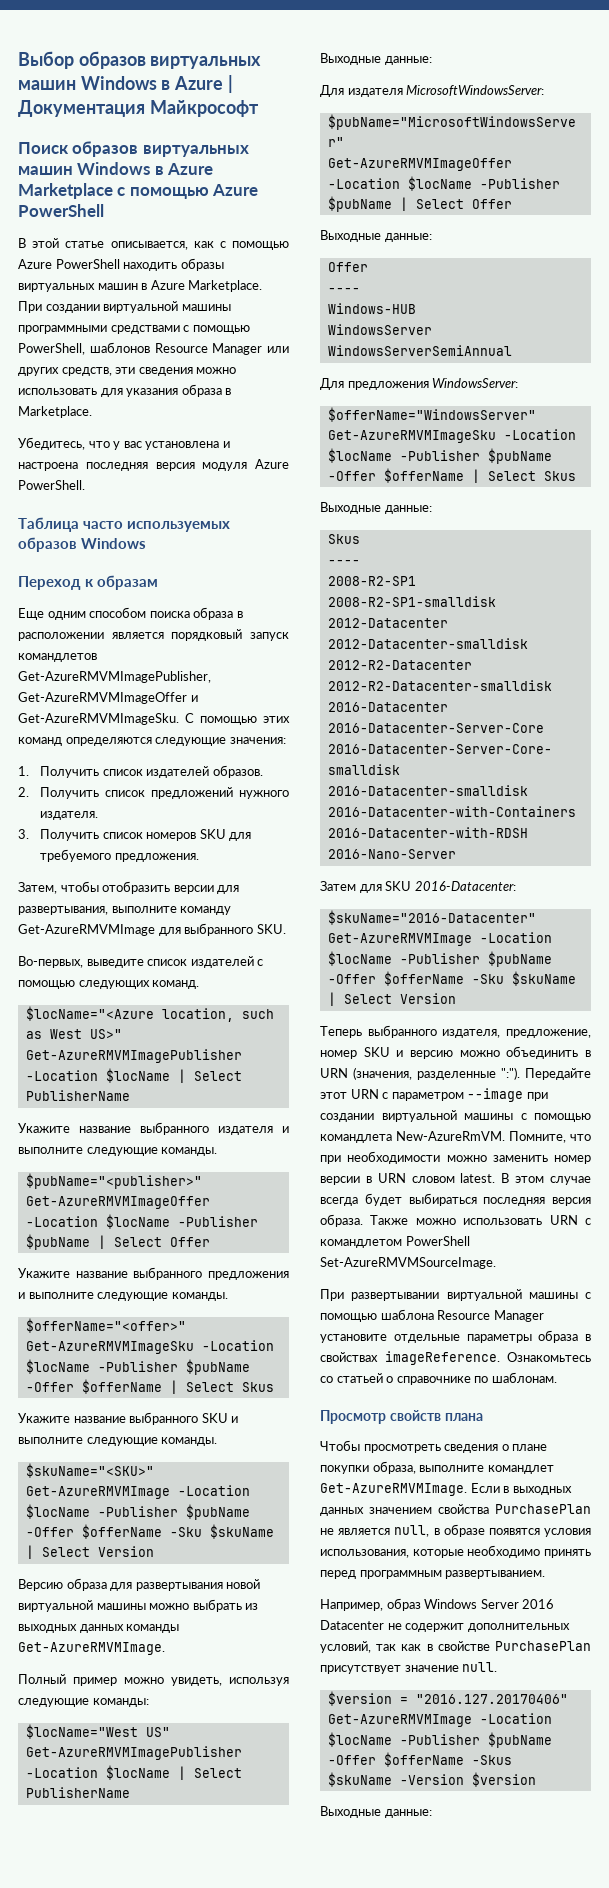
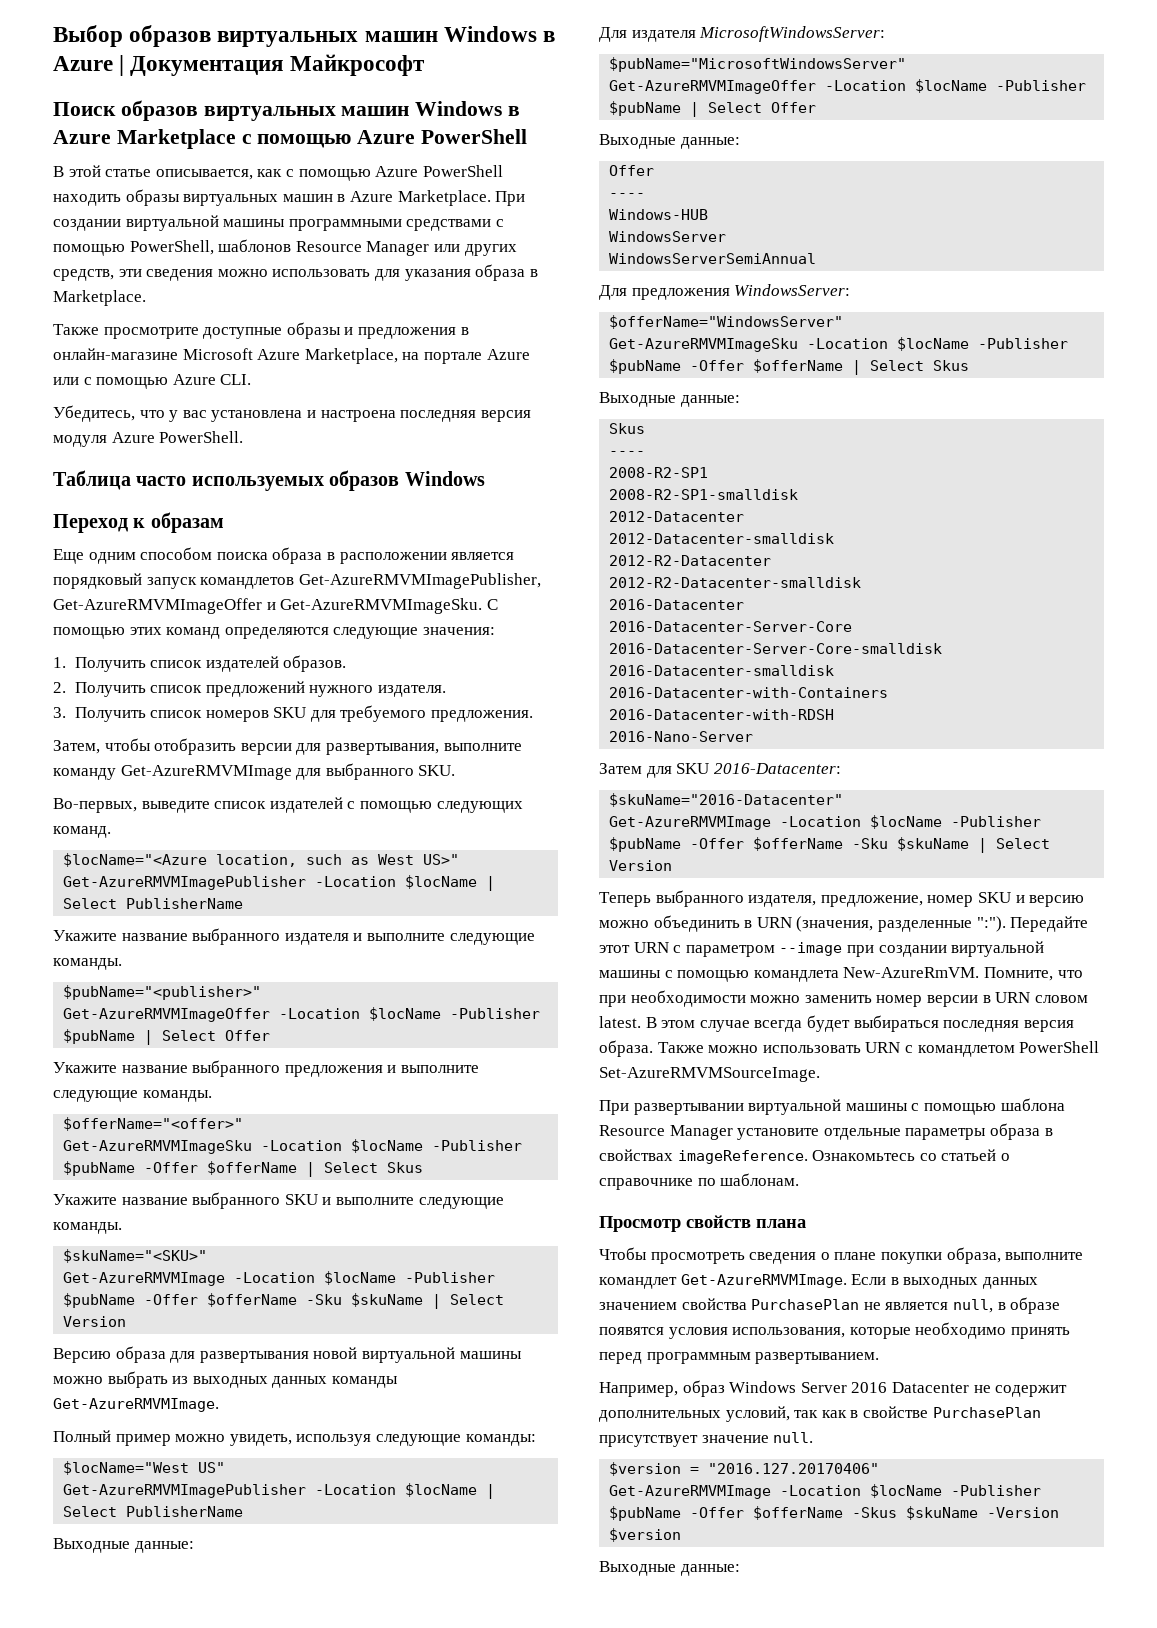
(92, 412) none -> [53,322,469,339] [53,348,530,364] [53,374,252,389] // Также просмотрите доступные образы и предложения в онлайн-магазине Microsoft Azure Marketplace, на портале Azure или с помощью Azure CLI.

